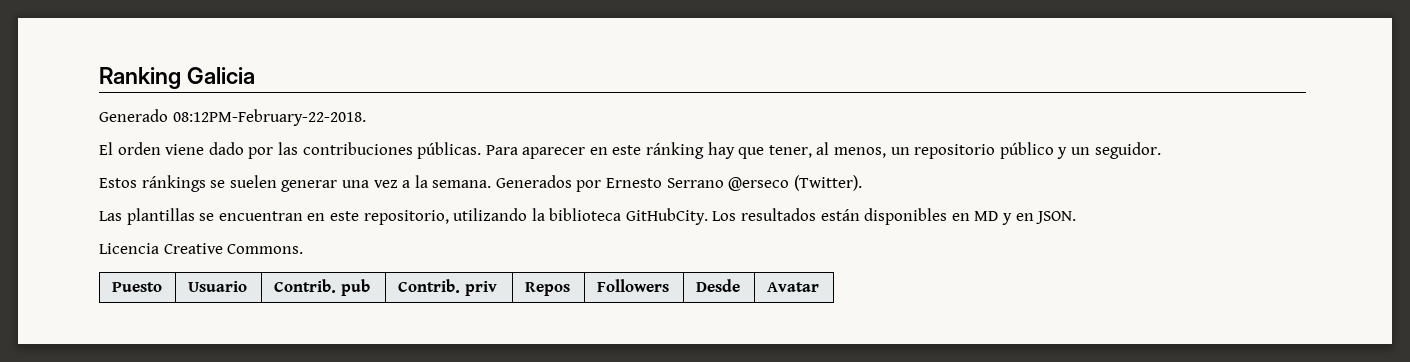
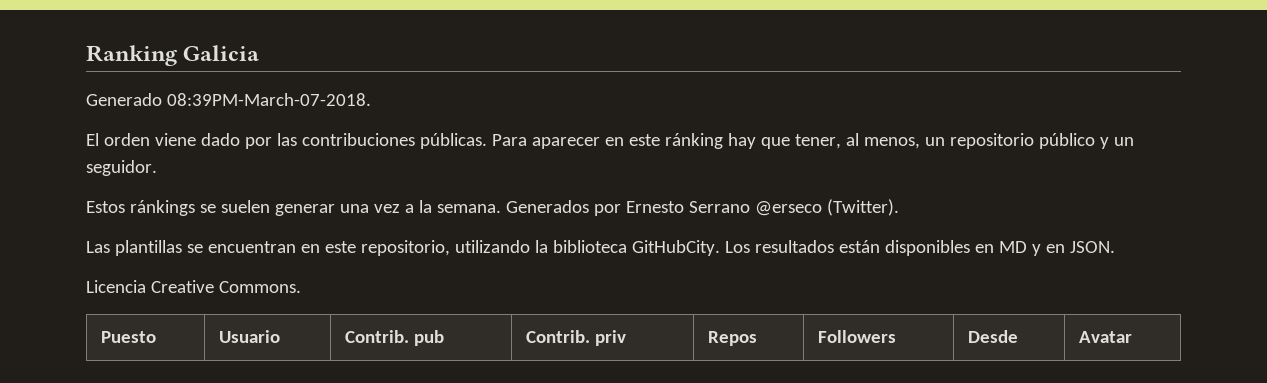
[172,109,366,126] 08:12PM-February-22-2018. -> [166,93,371,106] 08:39PM-March-07-2018.

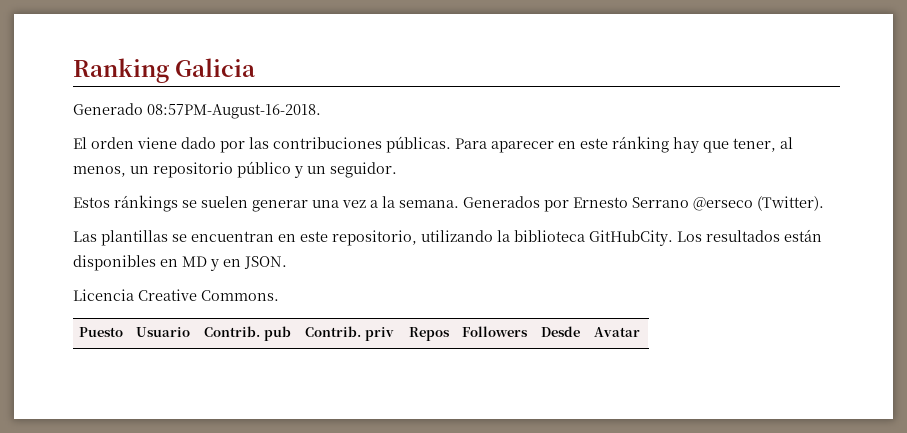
[166,93,371,106] 08:39PM-March-07-2018. -> [147,104,321,119] 08:57PM-August-16-2018.

